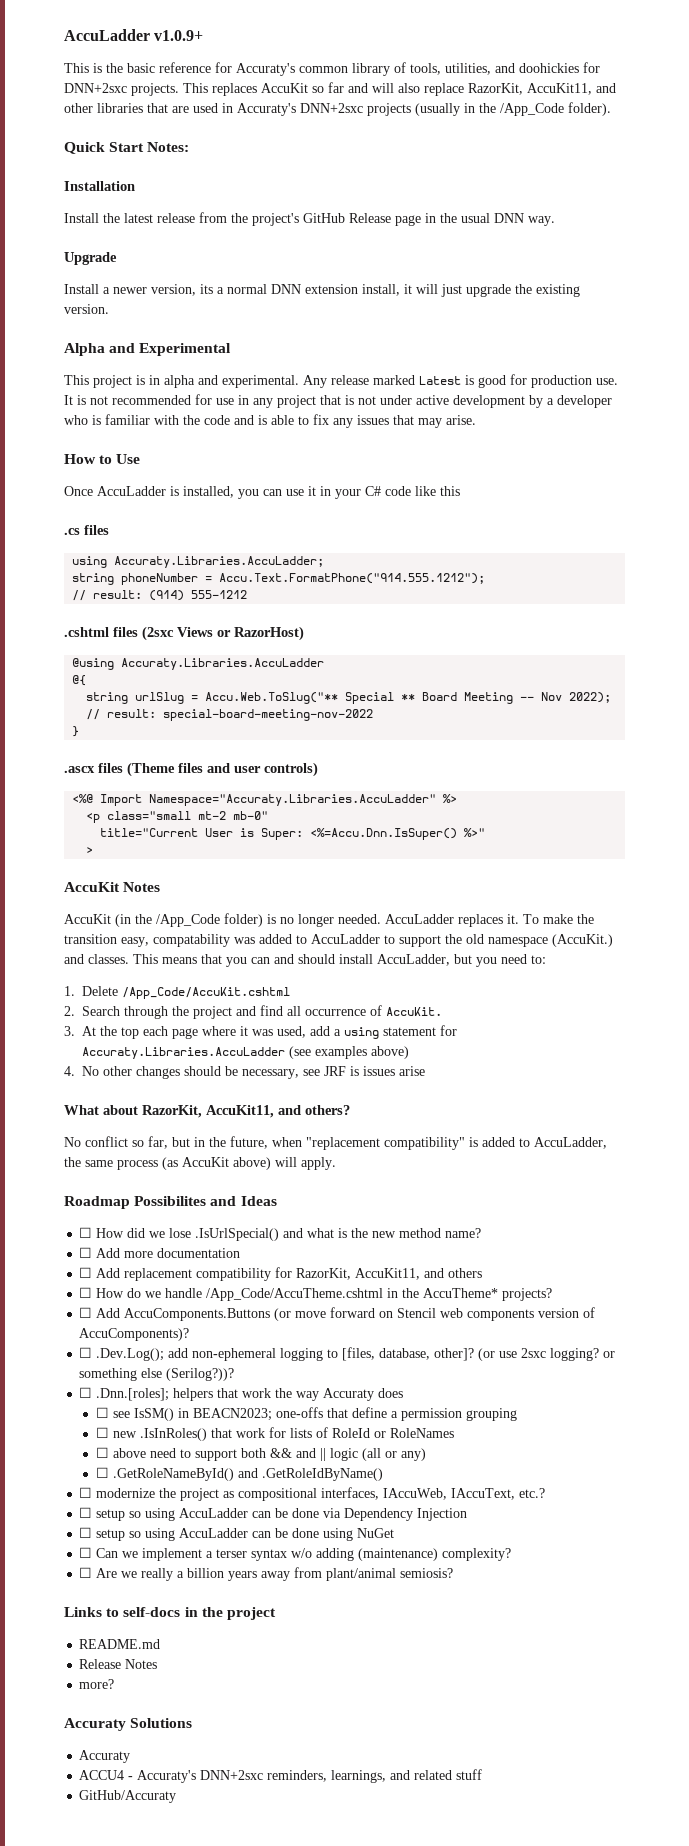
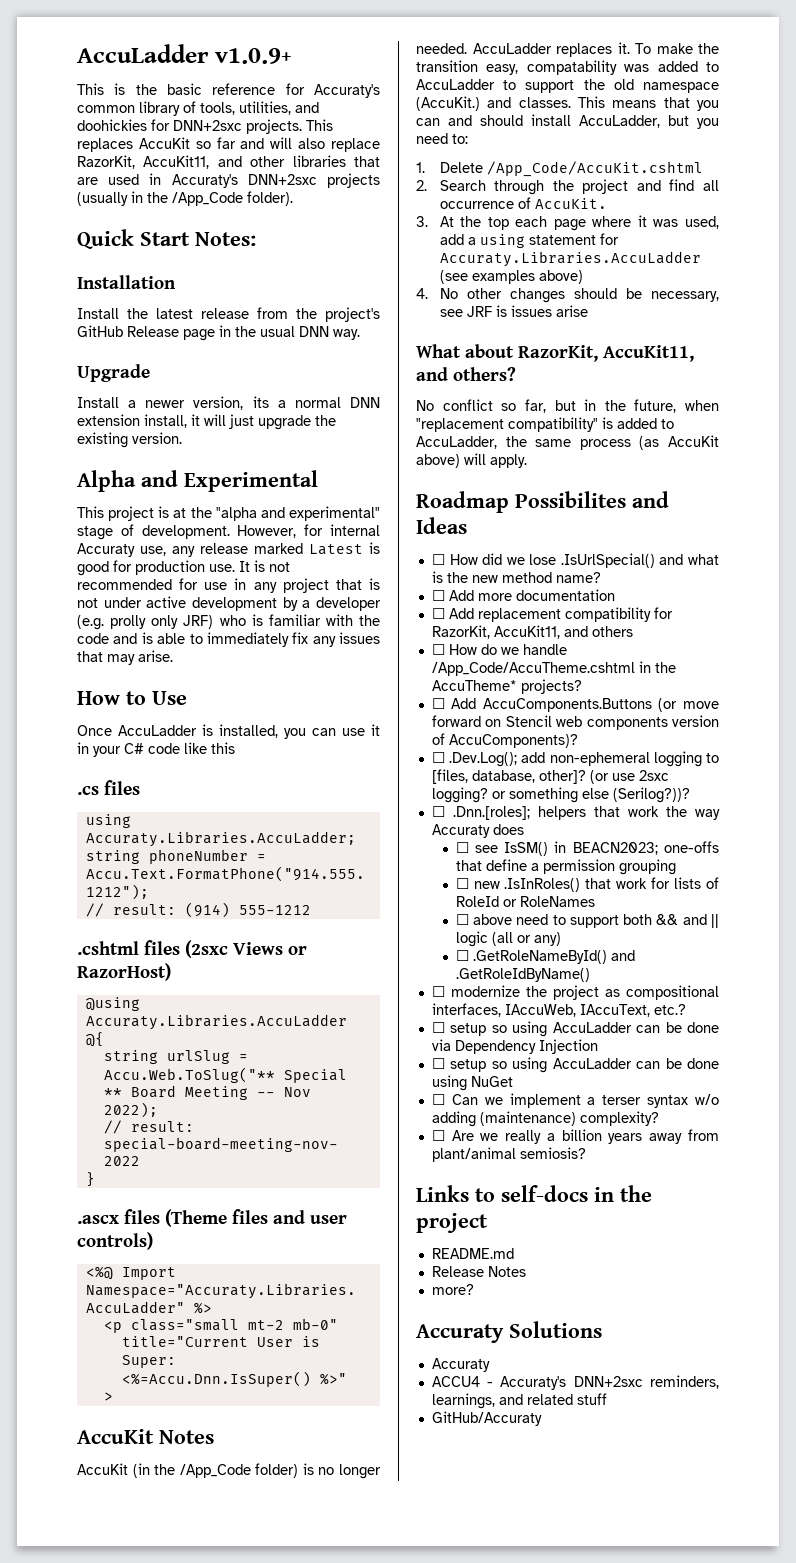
[149,375,327,388] in alpha and experimental. Any -> [173,506,380,521] [77,524,380,540] [77,543,195,557] at the "alpha and experimental" stage of development. However, for internal Accuraty use, any
(612, 401) none -> [77,615,214,630] (e.g. prolly only JRF)
(309, 420) none -> [206,632,289,647] immediately

